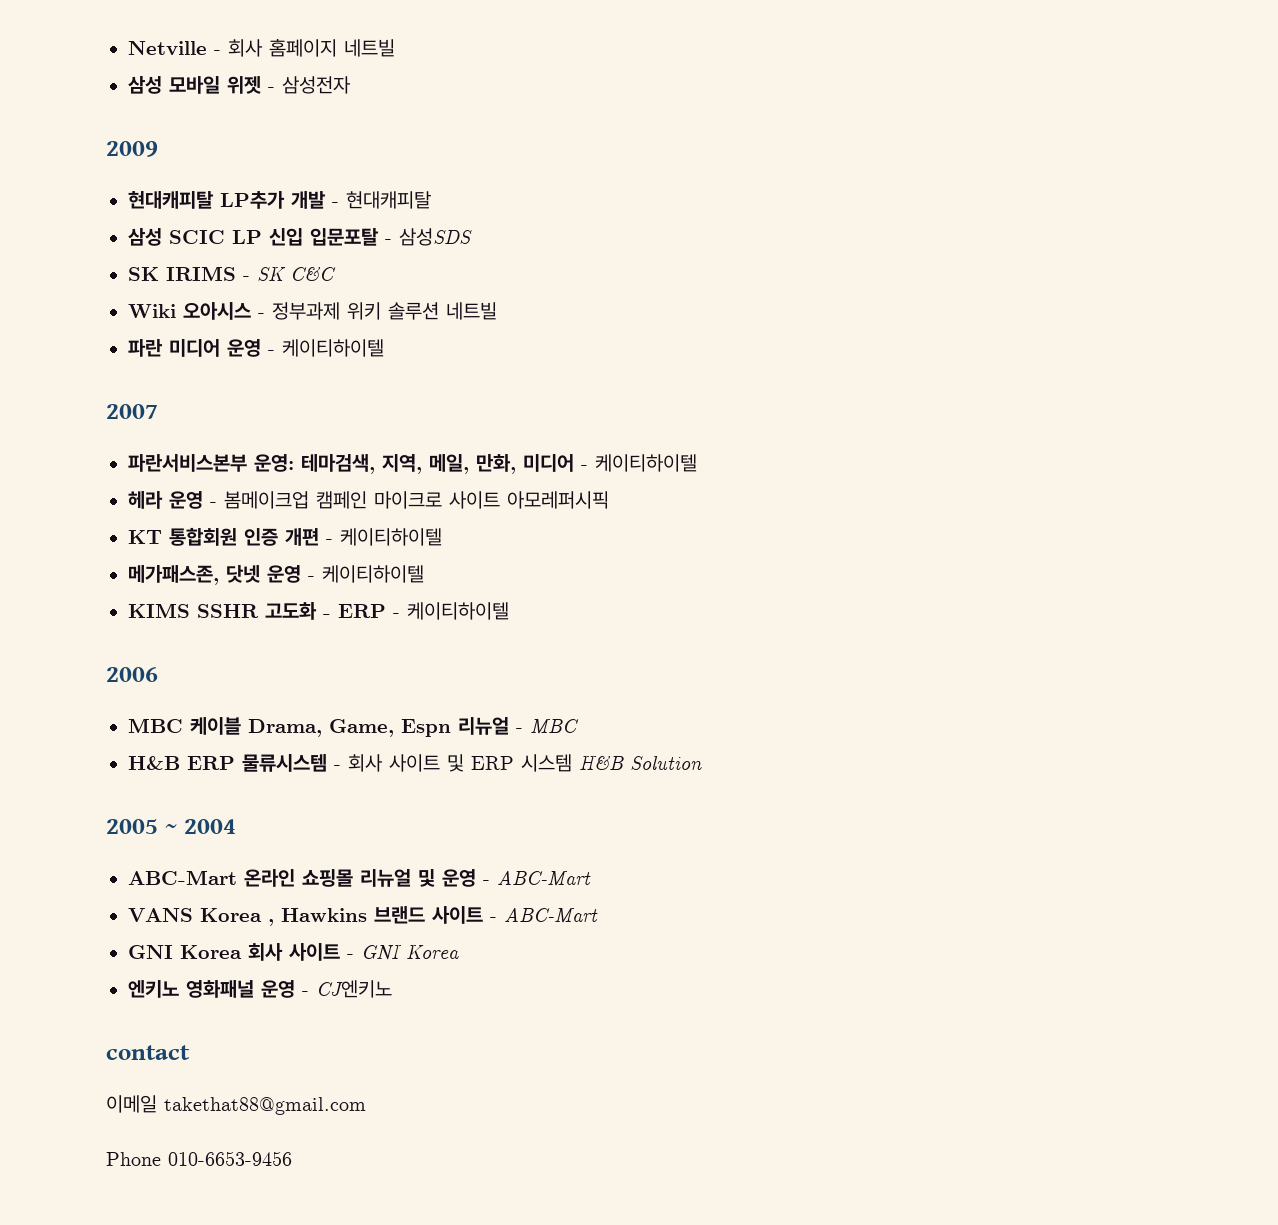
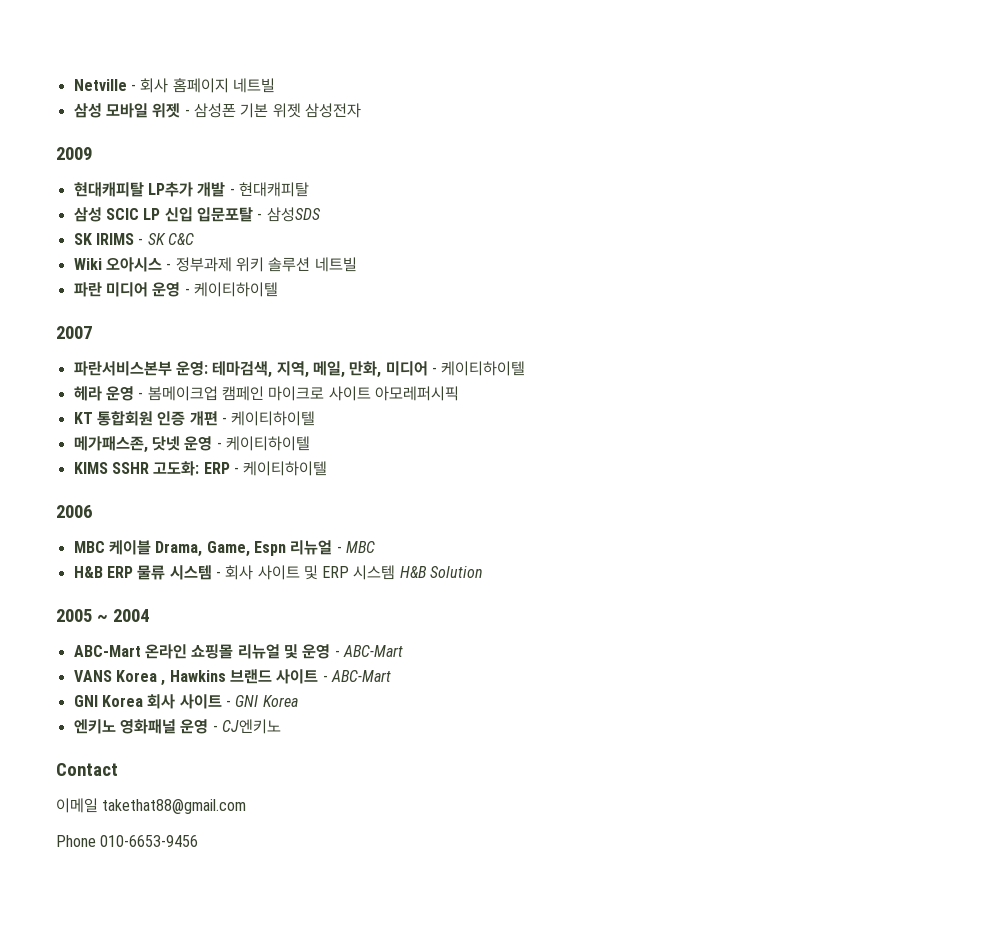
(275, 89) none -> [193,103,301,118] 삼성폰 기본 위젯
[265,602,331,620] 고도화 - -> [153,461,200,476] 고도화:
[242,754,327,772] 물류시스템 -> [137,565,212,580] 물류 시스템
[106,1045,190,1060] contact -> [56,763,118,776] Contact

